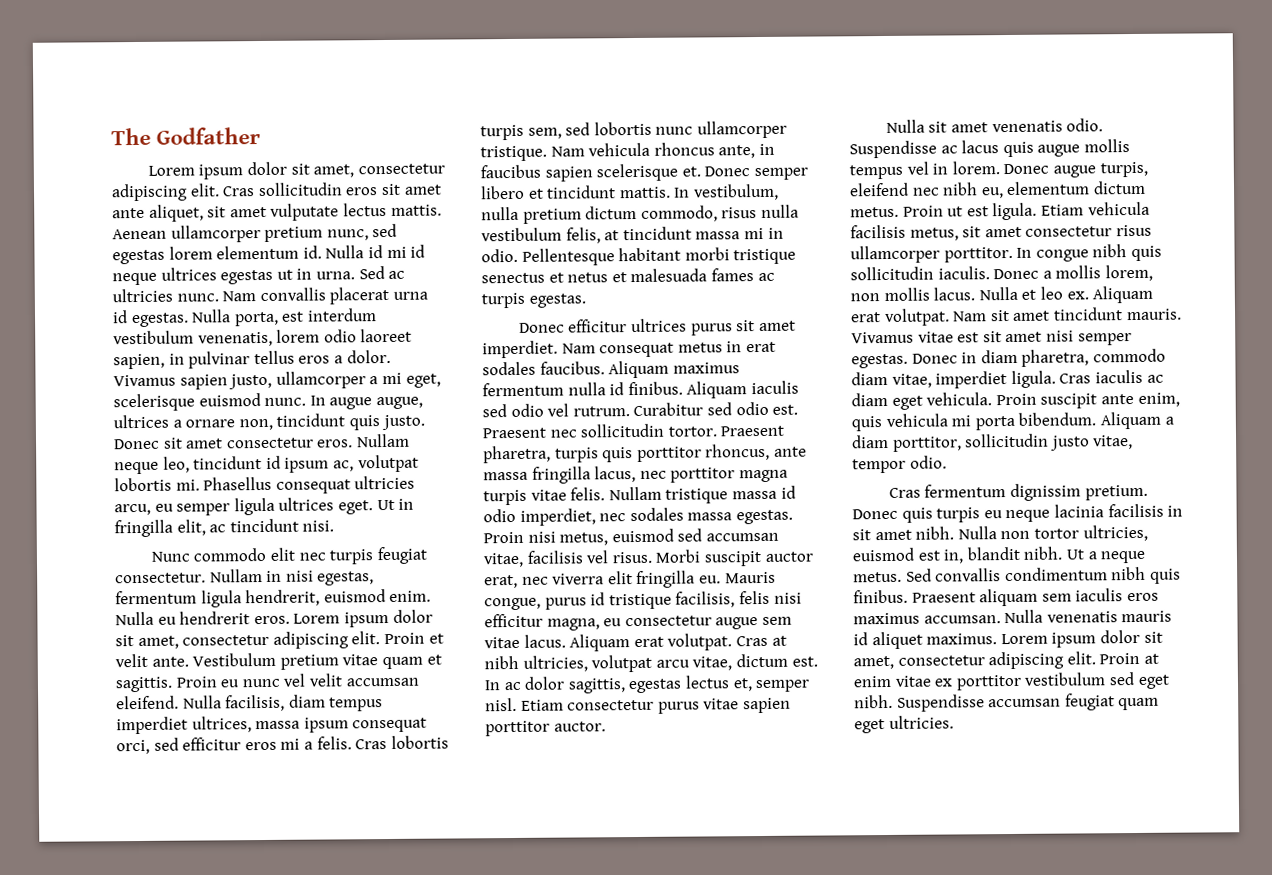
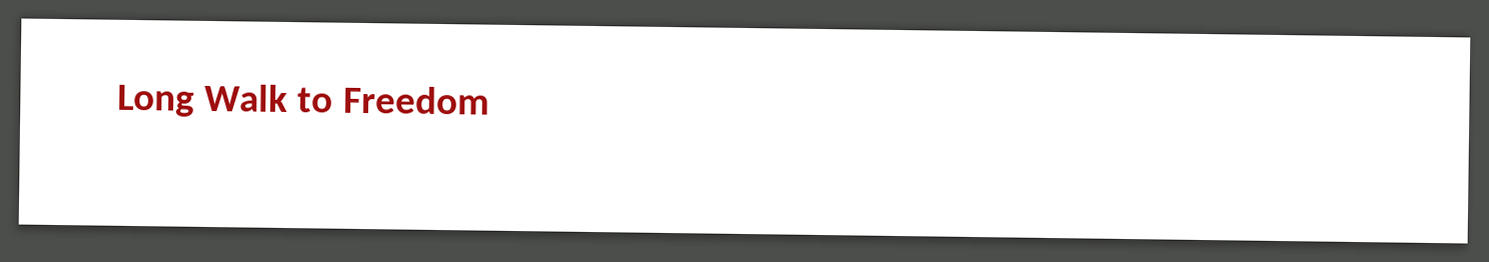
[111,126,262,146] [147,161,445,180] [111,182,442,202] [112,202,442,222] [112,223,398,243] [112,244,426,265] [112,266,406,286] [112,286,428,305] [112,308,377,328] [113,328,413,347] [113,349,391,370] [113,371,441,390] [113,393,423,412] [113,413,425,431] [113,433,410,450] [114,454,419,475] [114,475,416,494] [114,497,415,516] [114,518,335,538] [150,546,428,565] [115,569,375,586] [115,589,432,608] [115,609,433,628] [115,631,444,650] [115,652,442,670] [115,673,419,693] [116,694,384,712] [116,716,428,735] [116,735,449,755] [480,120,787,141] [480,142,775,162] [480,163,808,182] [480,183,779,201] [481,204,799,224] [481,226,784,244] [481,247,797,266] [481,268,775,284] [481,292,586,309] [518,318,796,336] [482,340,776,359] [482,360,740,379] [482,380,799,399] [482,401,799,418] [482,423,785,439] [483,443,807,464] [483,465,788,484] [483,485,796,506] [483,507,793,526] [483,528,779,546] [483,549,814,568] [484,570,776,589] [484,590,802,611] [484,613,792,631] [484,633,787,652] [484,653,818,673] [484,675,811,694] [485,697,791,714] [485,720,606,737] [885,118,1104,133] [849,139,1130,159] [849,161,1148,180] [849,180,1146,199] [850,201,1150,221] [850,224,1152,241] [850,244,1162,264] [850,264,1153,282] [850,285,1154,304] [851,307,1182,327] [851,330,1132,346] [851,348,1166,369] [851,369,1164,389] [851,392,1180,410] [851,411,1174,432] [851,433,1134,452] [852,455,947,474] [888,483,1148,502] [852,503,1184,523] [852,524,1148,542] [852,546,1147,564] [853,566,1181,584] [853,588,1159,607] [853,609,1173,625] [853,629,1163,650] [853,651,1159,670] [853,672,1170,691] [854,693,1160,712] [854,715,954,734] The Godfather // Lorem ipsum dolor sit amet, consectetur adipiscing elit. Cras sollicitudin eros sit amet ante aliquet, sit amet vulputate lectus mattis. Aenean ullamcorper pretium nunc, sed egestas lorem elementum id. Nulla id mi id neque ultrices egestas ut in urna. Sed ac ultricies nunc. Nam convallis placerat urna id egestas. Nulla porta, est interdum vestibulum venenatis, lorem odio laoreet sapien, in pulvinar tellus eros a dolor. Vivamus sapien justo, ullamcorper a mi eget, scelerisque euismod nunc. In augue augue, ultrices a ornare non, tincidunt quis justo. Donec sit amet consectetur eros. Nullam neque leo, tincidunt id ipsum ac, volutpat lobortis mi. Phasellus consequat ultricies arcu, eu semper ligula ultrices eget. Ut in fringilla elit, ac tincidunt nisi. // Nunc commodo elit nec turpis feugiat consectetur. Nullam in nisi egestas, fermentum ligula hendrerit, euismod enim. Nulla eu hendrerit eros. Lorem ipsum dolor sit amet, consectetur adipiscing elit. Proin et velit ante. Vestibulum pretium vitae quam et sagittis. Proin eu nunc vel velit accumsan eleifend. Nulla facilisis, diam tempus imperdiet ultrices, massa ipsum consequat orci, sed efficitur eros mi a felis. Cras lobortis turpis sem, sed lobortis nunc ullamcorper tristique. Nam vehicula rhoncus ante, in faucibus sapien scelerisque et. Donec semper libero et tincidunt mattis. In vestibulum, nulla pretium dictum commodo, risus nulla vestibulum felis, at tincidunt massa mi in odio. Pellentesque habitant morbi tristique senectus et netus et malesuada fames ac turpis egestas. // Donec efficitur ultrices purus sit amet imperdiet. Nam consequat metus in erat sodales faucibus. Aliquam maximus fermentum nulla id finibus. Aliquam iaculis sed odio vel rutrum. Curabitur sed odio est. Praesent nec sollicitudin tortor. Praesent pharetra, turpis quis porttitor rhoncus, ante massa fringilla lacus, nec porttitor magna turpis vitae felis. Nullam tristique massa id odio imperdiet, nec sodales massa egestas. Proin nisi metus, euismod sed accumsan vitae, facilisis vel risus. Morbi suscipit auctor erat, nec viverra elit fringilla eu. Mauris congue, purus id tristique facilisis, felis nisi efficitur magna, eu consectetur augue sem vitae lacus. Aliquam erat volutpat. Cras at nibh ultricies, volutpat arcu vitae, dictum est. In ac dolor sagittis, egestas lectus et, semper nisl. Etiam consectetur purus vitae sapien porttitor auctor. // Nulla sit amet venenatis odio. Suspendisse ac lacus quis augue mollis tempus vel in lorem. Donec augue turpis, eleifend nec nibh eu, elementum dictum metus. Proin ut est ligula. Etiam vehicula facilisis metus, sit amet consectetur risus ullamcorper porttitor. In congue nibh quis sollicitudin iaculis. Donec a mollis lorem, non mollis lacus. Nulla et leo ex. Aliquam erat volutpat. Nam sit amet tincidunt mauris. Vivamus vitae est sit amet nisi semper egestas. Donec in diam pharetra, commodo diam vitae, imperdiet ligula. Cras iaculis ac diam eget vehicula. Proin suscipit ante enim, quis vehicula mi porta bibendum. Aliquam a diam porttitor, sollicitudin justo vitae, tempor odio. // Cras fermentum dignissim pretium. Donec quis turpis eu neque lacinia facilisis in sit amet nibh. Nulla non tortor ultricies, euismod est in, blandit nibh. Ut a neque metus. Sed convallis condimentum nibh quis finibus. Praesent aliquam sem iaculis eros maximus accumsan. Nulla venenatis mauris id aliquet maximus. Lorem ipsum dolor sit amet, consectetur adipiscing elit. Proin at enim vitae ex porttitor vestibulum sed eget nibh. Suspendisse accumsan feugiat quam eget ultricies. -> [117,83,490,117] Long Walk to Freedom

